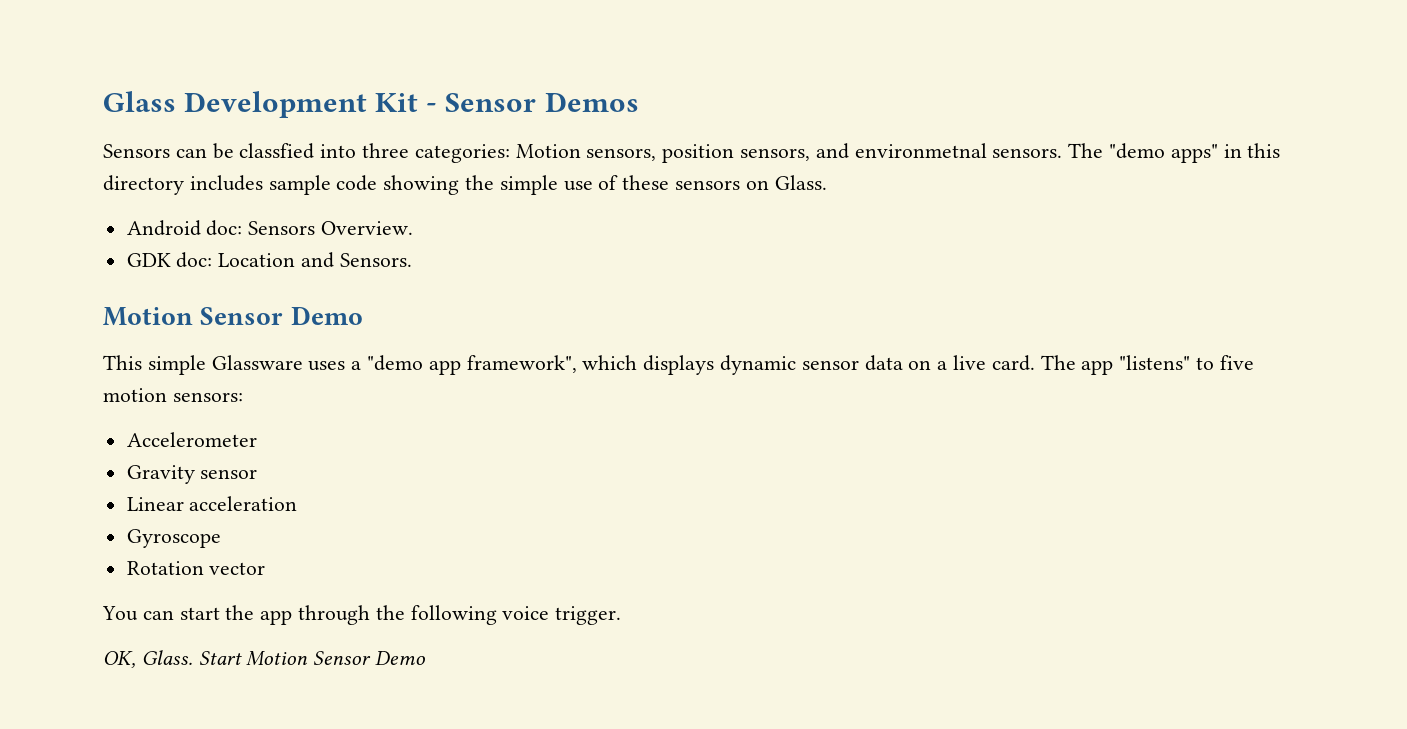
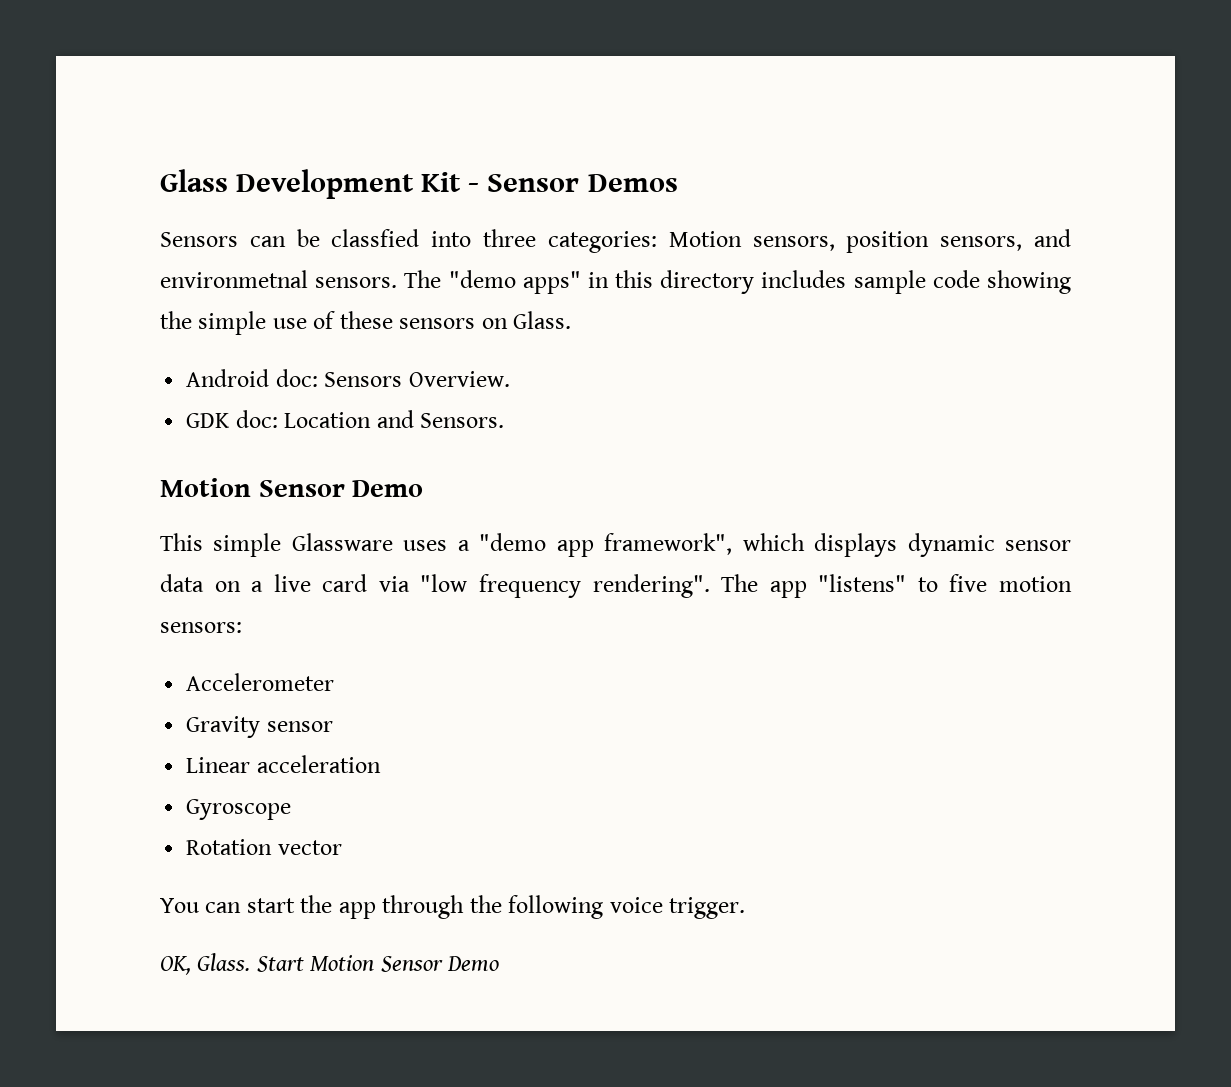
[991,355,1035,371] card. -> [322,574,710,598] card via "low frequency rendering".

